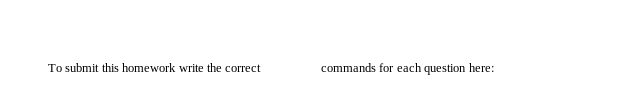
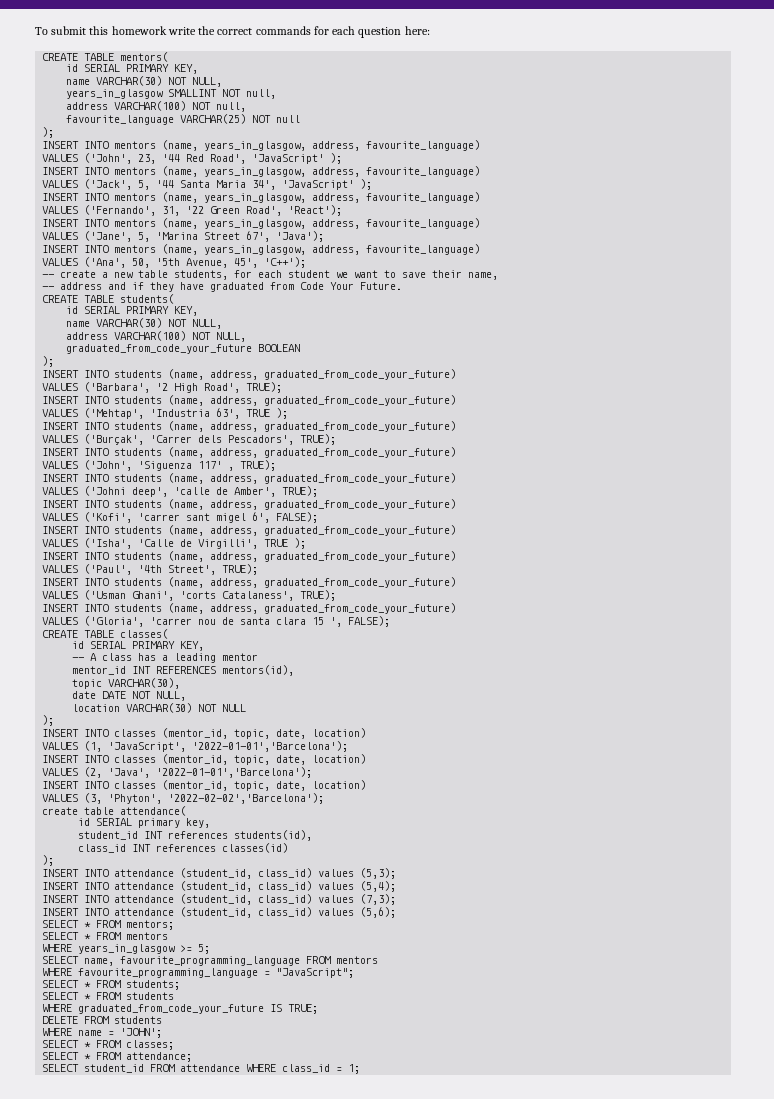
(494, 67) none -> [42,52,169,62] [66,64,199,74] [66,76,223,87] [66,89,277,99] [66,101,247,112] [66,114,301,125] [42,127,55,138] [42,140,481,151] [42,153,343,164] [42,166,481,177] [42,179,373,190] [42,192,481,203] [42,205,343,216] [42,218,481,229] [42,231,325,242] [42,244,481,255] [42,257,307,268] [42,270,499,280] [42,282,403,292] [42,294,175,304] [66,306,199,316] [66,318,223,329] [66,331,247,342] [66,344,301,354] [42,356,55,367] [42,369,457,380] [42,382,283,393] [42,395,457,406] [42,408,289,419] [42,421,457,432] [42,434,337,445] [42,447,457,458] [42,460,277,471] [42,473,457,484] [42,486,319,497] [42,499,457,510] [42,512,319,523] [42,525,457,536] [42,538,307,549] [42,551,457,562] [42,564,259,575] [42,577,457,588] [42,590,337,601] [42,603,457,614] [42,616,391,627] [42,629,169,639] [72,641,205,651] [72,653,259,663] [72,665,295,676] [72,678,181,689] [72,691,187,701] [72,703,247,713] [42,715,55,726] [42,728,367,739] [42,741,349,752] [42,754,367,765] [42,767,313,778] [42,780,367,791] [42,793,325,804] [42,806,187,816] [78,818,211,828] [78,830,313,841] [78,843,289,853] [42,855,55,866] [42,868,397,879] [42,881,397,892] [42,894,397,905] [42,907,397,918] [42,920,175,930] [42,932,169,940] [42,944,211,954] [42,956,379,966] [42,968,355,978] [42,980,181,990] [42,992,175,1000] [42,1004,319,1014] [42,1016,163,1024] [42,1028,163,1038] [42,1040,175,1050] [42,1052,193,1062] [42,1064,361,1074] // CREATE TABLE mentors( // id SERIAL PRIMARY KEY, // name VARCHAR(30) NOT NULL, // years_in_glasgow SMALLINT NOT null, // address VARCHAR(100) NOT null, // favourite_language VARCHAR(25) NOT null // ); // INSERT INTO mentors (name, years_in_glasgow, address, favourite_language) // VALUES ('John', 23, '44 Red Road', 'JavaScript' ); // INSERT INTO mentors (name, years_in_glasgow, address, favourite_language) // VALUES ('Jack', 5, '44 Santa Maria 34', 'JavaScript' ); // INSERT INTO mentors (name, years_in_glasgow, address, favourite_language) // VALUES ('Fernando', 31, '22 Green Road', 'React'); // INSERT INTO mentors (name, years_in_glasgow, address, favourite_language) // VALUES ('Jane', 5, 'Marina Street 67', 'Java'); // INSERT INTO mentors (name, years_in_glasgow, address, favourite_language) // VALUES ('Ana', 50, '5th Avenue, 45', 'C++'); // -- create a new table students, for each student we want to save their name, // -- address and if they have graduated from Code Your Future. // CREATE TABLE students( // id SERIAL PRIMARY KEY, // name VARCHAR(30) NOT NULL, // address VARCHAR(100) NOT NULL, // graduated_from_code_your_future BOOLEAN // ); // INSERT INTO students (name, address, graduated_from_code_your_future) // VALUES ('Barbara', '2 High Road', TRUE); // INSERT INTO students (name, address, graduated_from_code_your_future) // VALUES ('Mehtap', 'Industria 63', TRUE ); // INSERT INTO students (name, address, graduated_from_code_your_future) // VALUES ('Burçak', 'Carrer dels Pescadors', TRUE); // INSERT INTO students (name, address, graduated_from_code_your_future) // VALUES ('John', 'Siguenza 117' , TRUE); // INSERT INTO students (name, address, graduated_from_code_your_future) // VALUES ('Johni deep', 'calle de Amber', TRUE); // INSERT INTO students (name, address, graduated_from_code_your_future) // VALUES ('Kofi', 'carrer sant migel 6', FALSE); // INSERT INTO students (name, address, graduated_from_code_your_future) // VALUES ('Isha', 'Calle de Virgilli', TRUE ); // INSERT INTO students (name, address, graduated_from_code_your_future) // VALUES ('Paul', '4th Street', TRUE); // INSERT INTO students (name, address, graduated_from_code_your_future) // VALUES ('Usman Ghani', 'corts Catalaness', TRUE); // INSERT INTO students (name, address, graduated_from_code_your_future) // VALUES ('Gloria', 'carrer nou de santa clara 15 ', FALSE); // CREATE TABLE classes( // id SERIAL PRIMARY KEY, // -- A class has a leading mentor // mentor_id INT REFERENCES mentors(id), // topic VARCHAR(30), // date DATE NOT NULL, // location VARCHAR(30) NOT NULL // ); // INSERT INTO classes (mentor_id, topic, date, location) // VALUES (1, 'JavaScript', '2022-01-01','Barcelona'); // INSERT INTO classes (mentor_id, topic, date, location) // VALUES (2, 'Java', '2022-01-01','Barcelona'); // INSERT INTO classes (mentor_id, topic, date, location) // VALUES (3, 'Phyton', '2022-02-02','Barcelona'); // create table attendance( // id SERIAL primary key, // student_id INT references students(id), // class_id INT references classes(id) // ); // INSERT INTO attendance (student_id, class_id) values (5,3); // INSERT INTO attendance (student_id, class_id) values (5,4); // INSERT INTO attendance (student_id, class_id) values (7,3); // INSERT INTO attendance (student_id, class_id) values (5,6); // SELECT * FROM mentors; // SELECT * FROM mentors // WHERE years_in_glasgow >= 5; // SELECT name, favourite_programming_language FROM mentors // WHERE favourite_programming_language = "JavaScript"; // SELECT * FROM students; // SELECT * FROM students // WHERE graduated_from_code_your_future IS TRUE; // DELETE FROM students // WHERE name = 'JOHN'; // SELECT * FROM classes; // SELECT * FROM attendance; // SELECT student_id FROM attendance WHERE class_id = 1;

